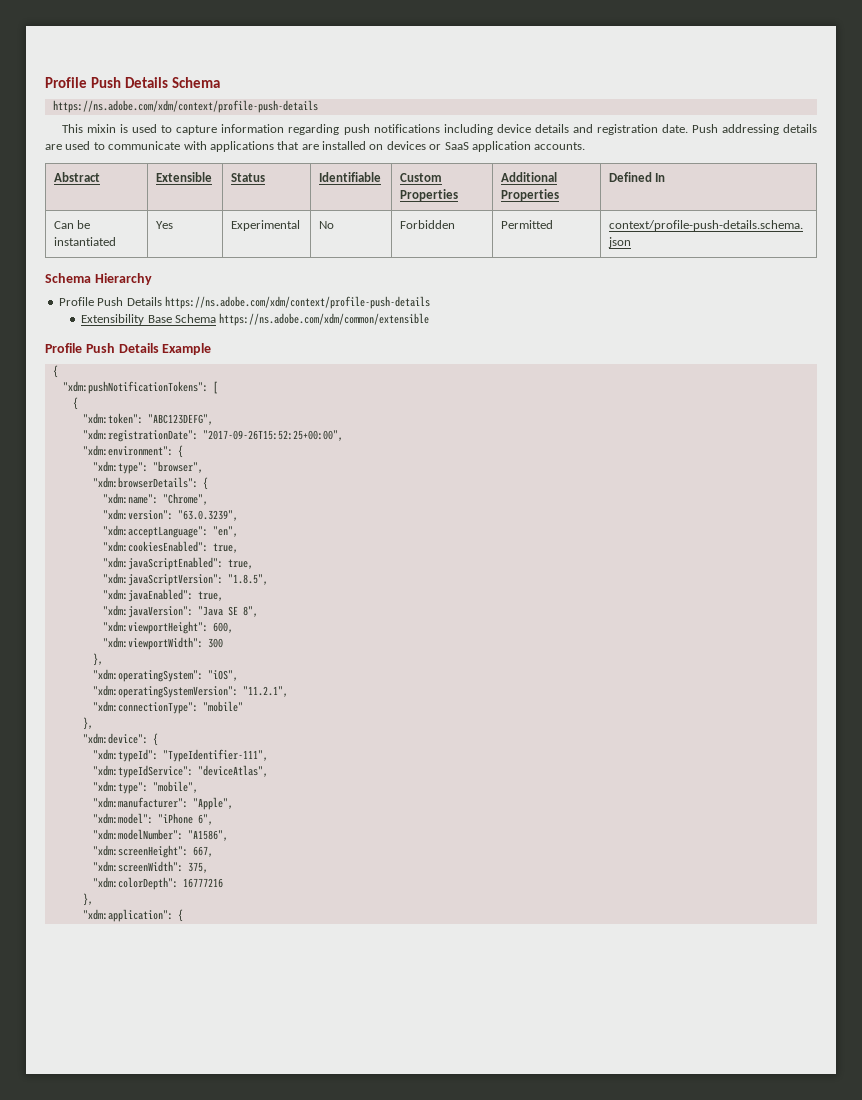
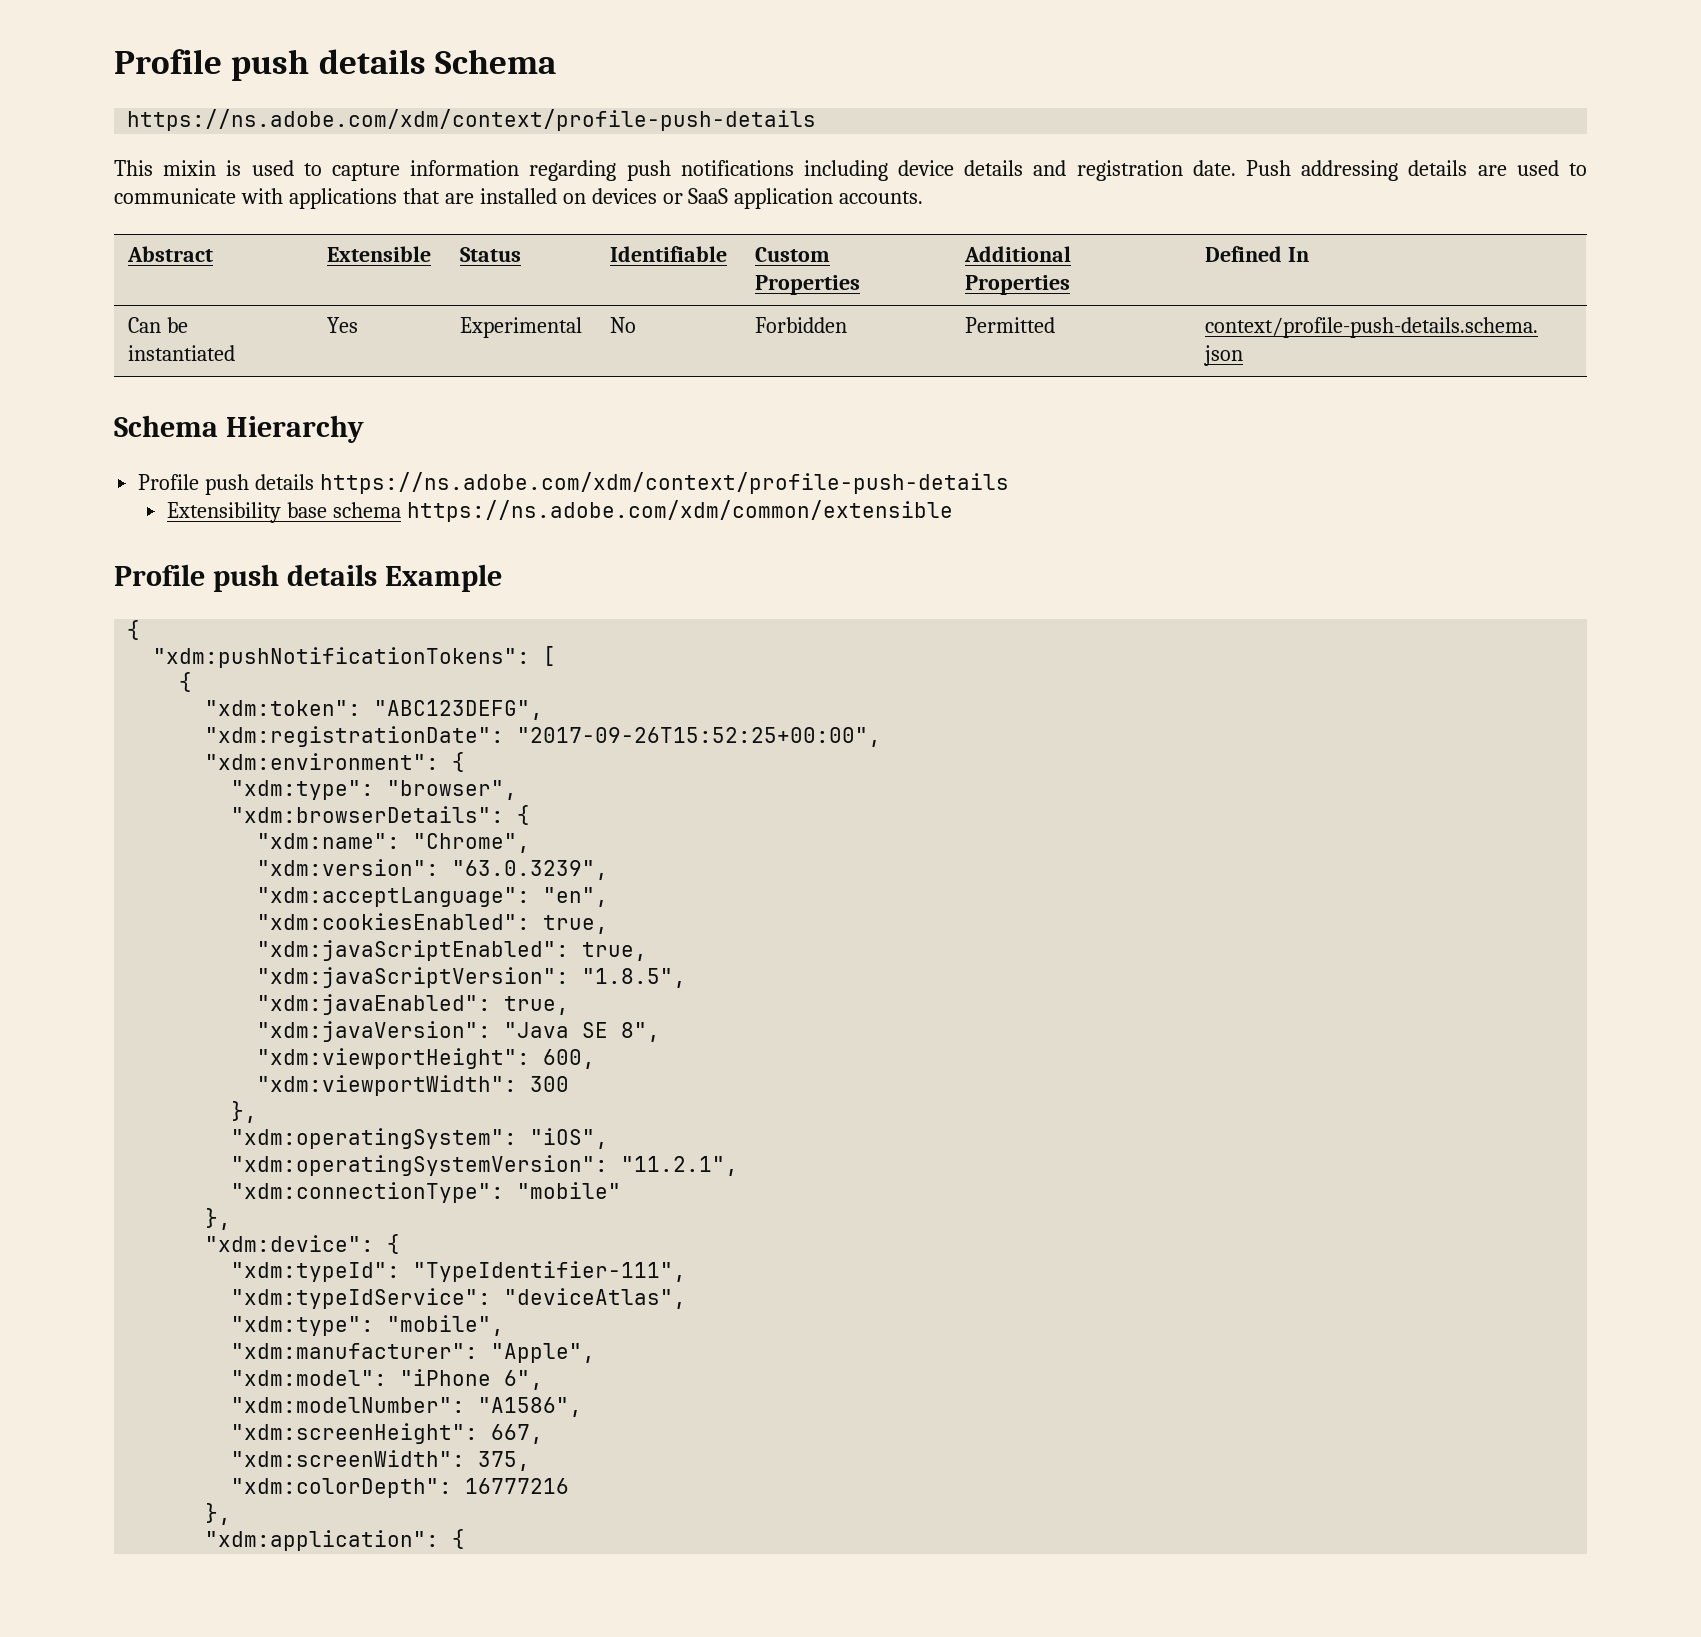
[45,77,168,88] Profile Push Details -> [114,49,426,81] Profile push details
[97,297,162,306] Push Details -> [205,474,315,495] push details
[147,314,217,323] Base Schema -> [286,502,401,518] base schema
[85,343,159,353] Push Details -> [212,564,377,592] push details

